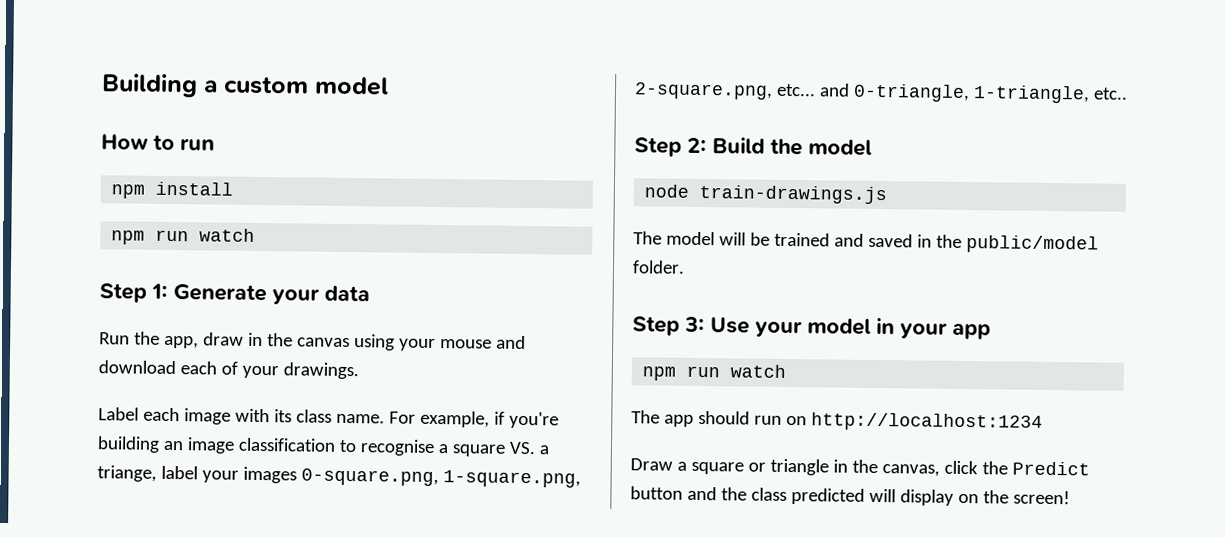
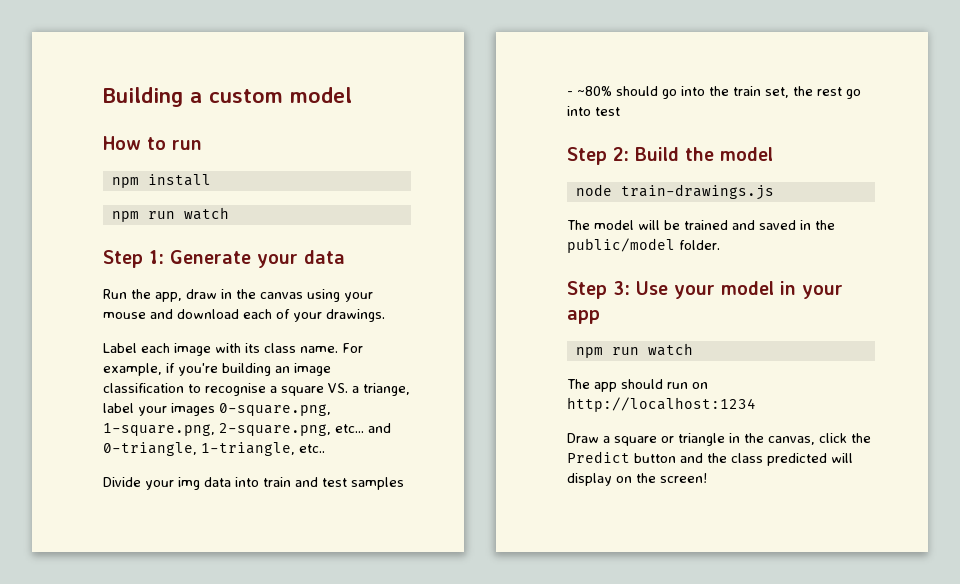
(1128, 93) none -> [103,477,404,490] [567,86,861,99] [567,106,620,116] // Divide your img data into train and test samples - ~80% should go into the train set, the rest go into test

